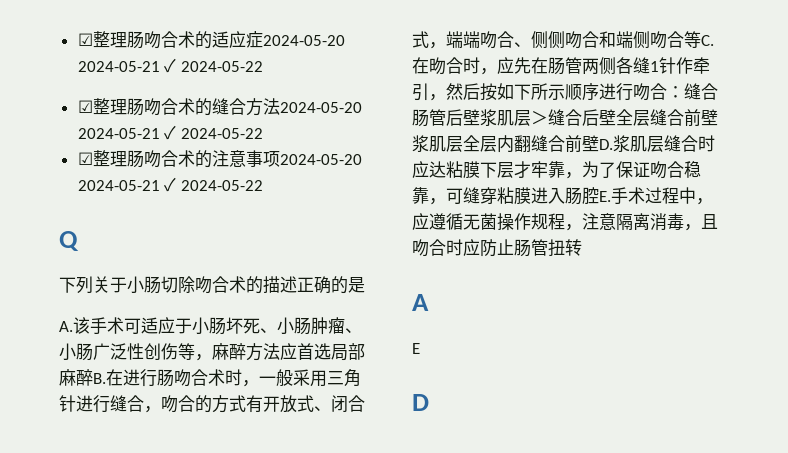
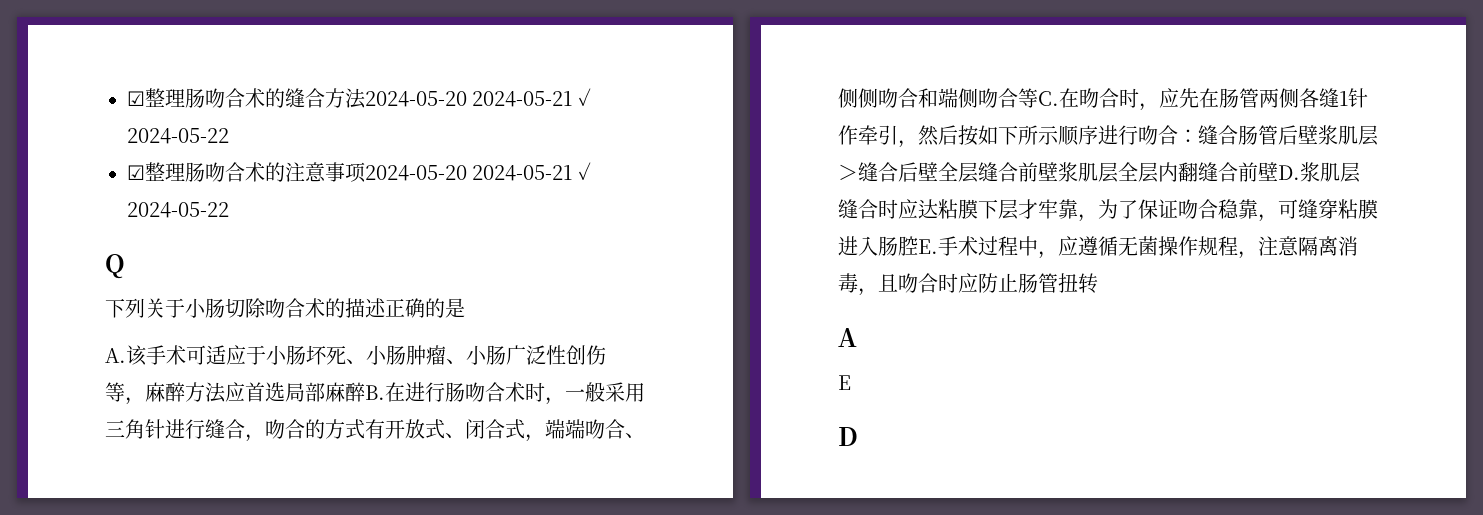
[77,31,345,49] [77,58,263,73] [77,98,212,116] ☑整理肠吻合术的适应症2024-05-20 2024-05-21 ✓ 2024-05-22 // ☑整理肠吻合术的 -> [127,88,285,108] ☑整理肠吻合术的

